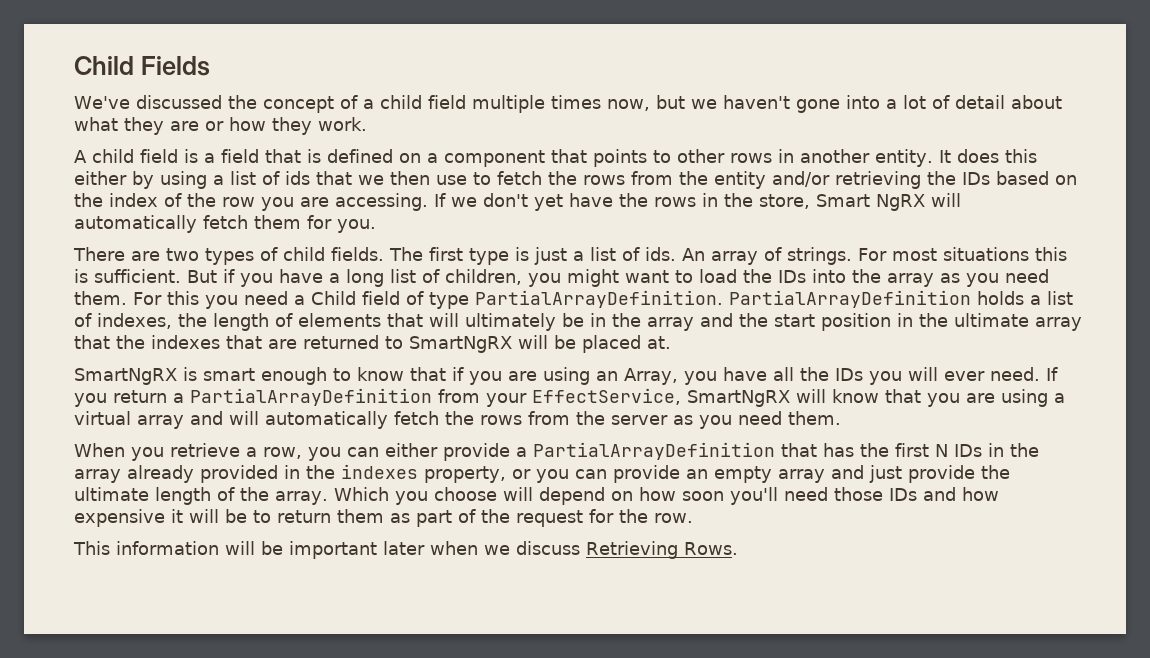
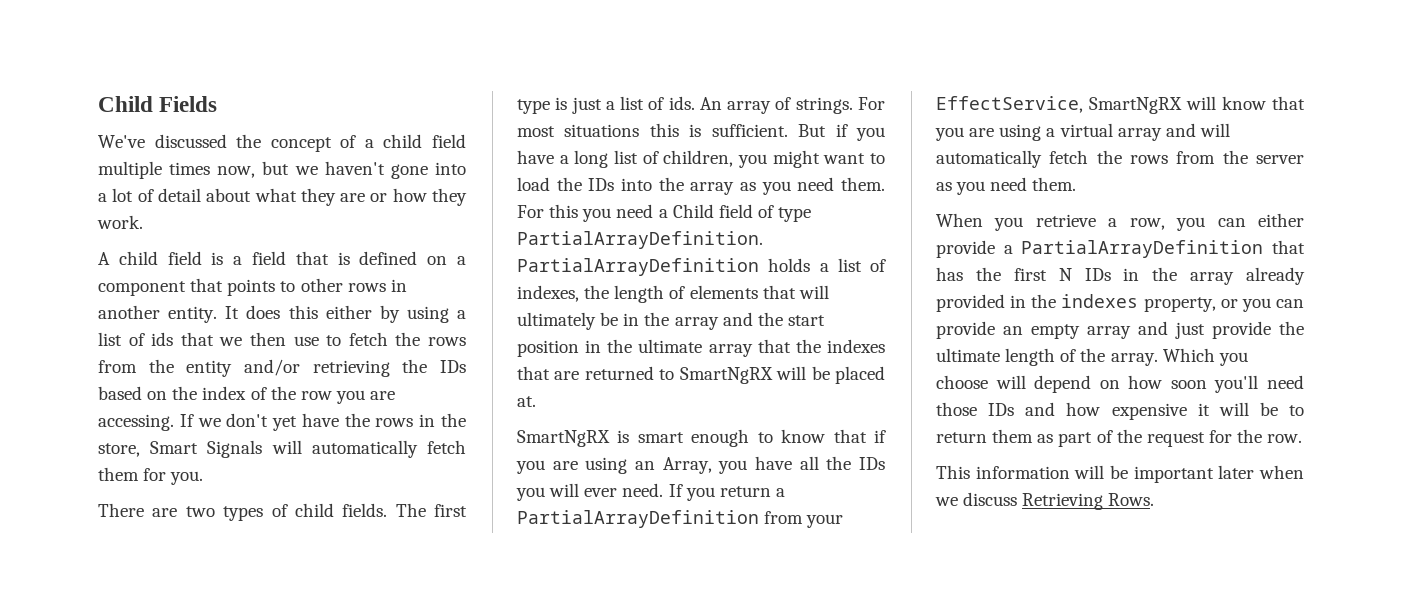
[876,194,925,211] NgRX -> [207,440,263,458] Signals

